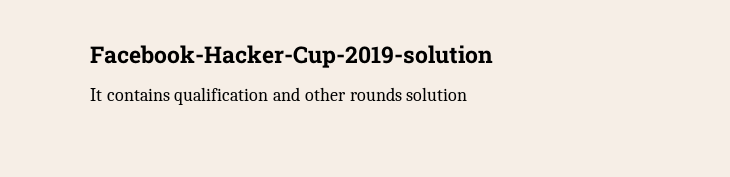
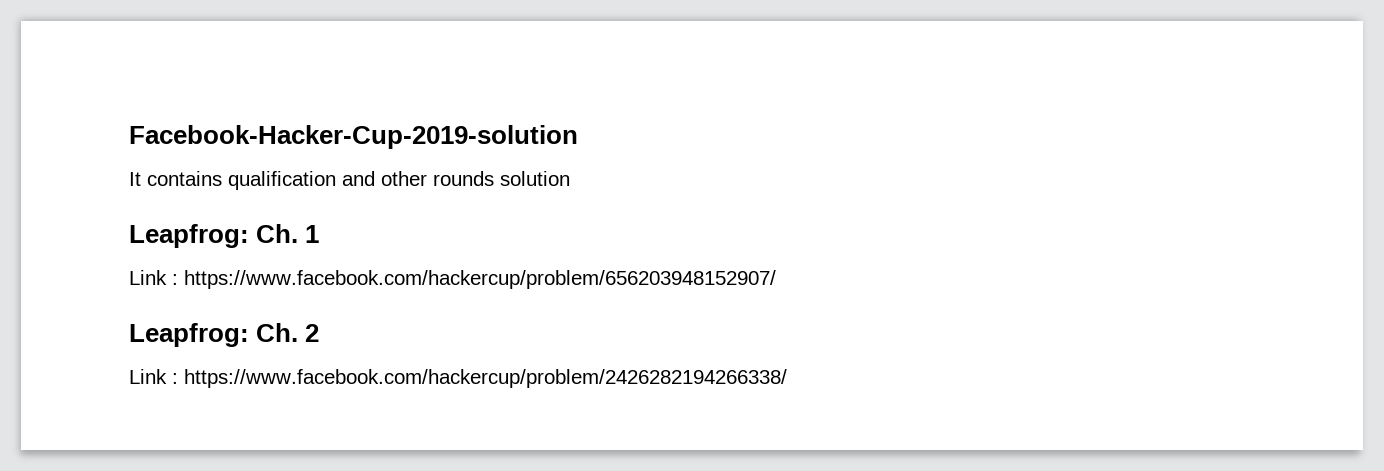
(468, 94) none -> [129,224,320,248] [129,270,776,289] [129,323,320,347] [129,369,787,388] // Leapfrog: Ch. 1 // Link : https://www.facebook.com/hackercup/problem/656203948152907/ // Leapfrog: Ch. 2 // Link : https://www.facebook.com/hackercup/problem/2426282194266338/

